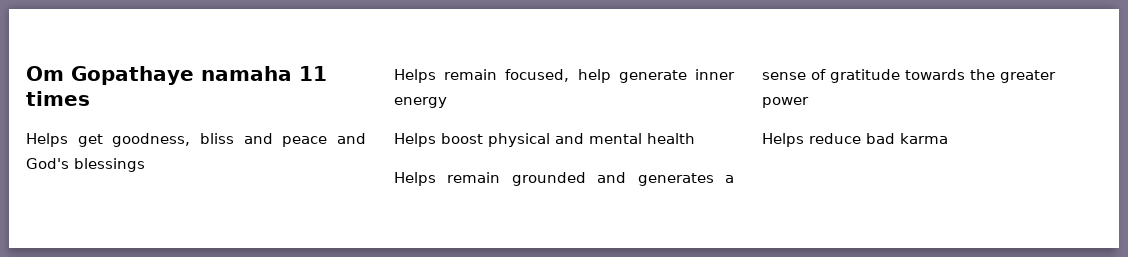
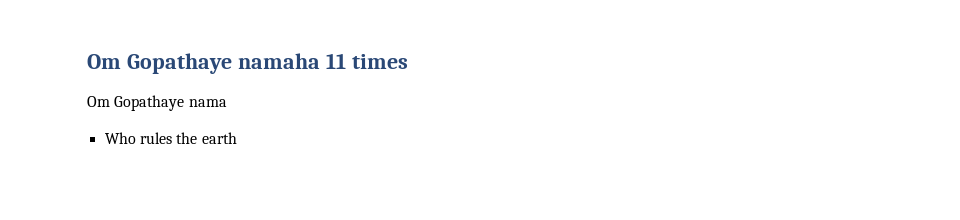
[26,133,366,147] [26,158,145,172] [394,69,735,83] [394,97,447,108] [394,133,695,147] [394,172,734,186] [762,69,1056,83] [762,97,809,108] [762,133,948,147] Helps get goodness, bliss and peace and God's blessings // Helps remain focused, help generate inner energy // Helps boost physical and mental health // Helps remain grounded and generates a sense of gratitude towards the greater power // Helps reduce bad karma -> [87,95,227,111] [104,132,237,144] Om Gopathaye nama // Who rules the earth

